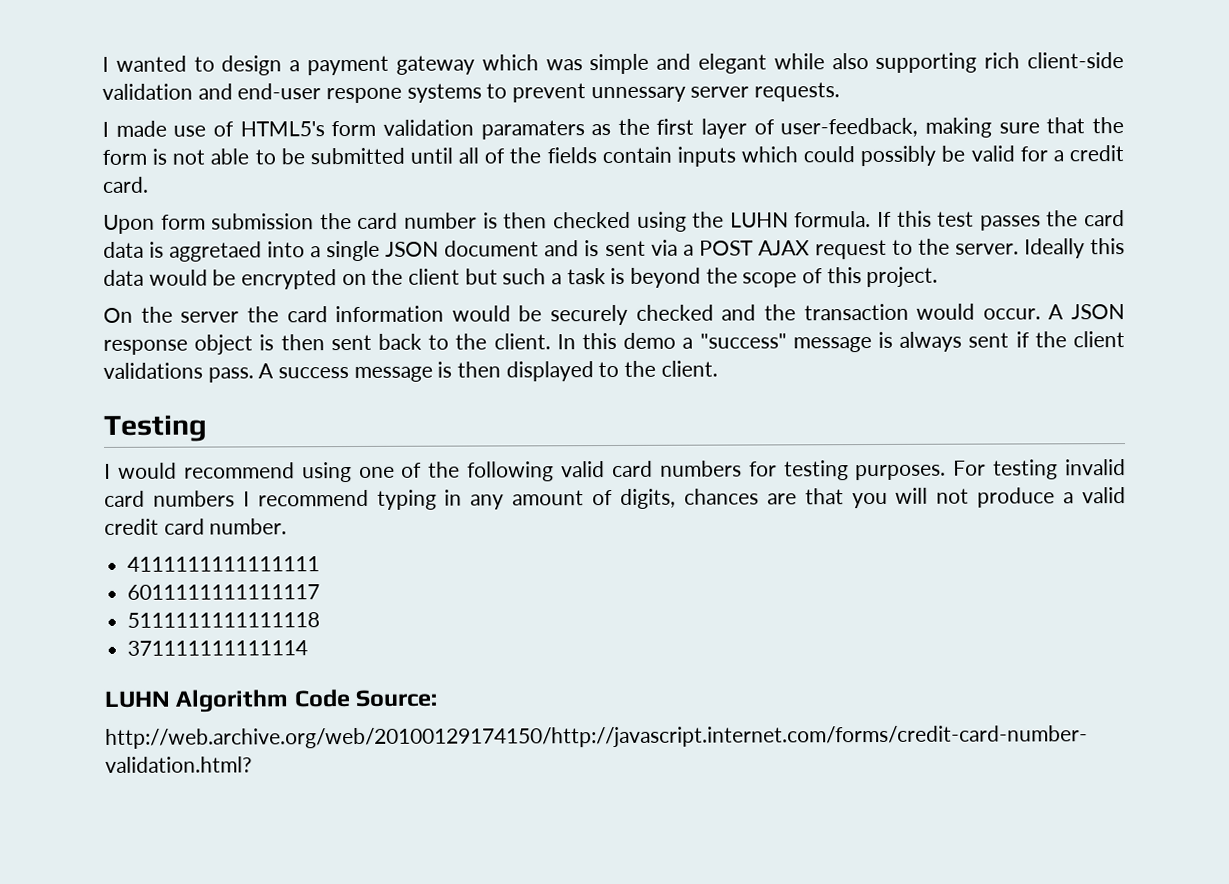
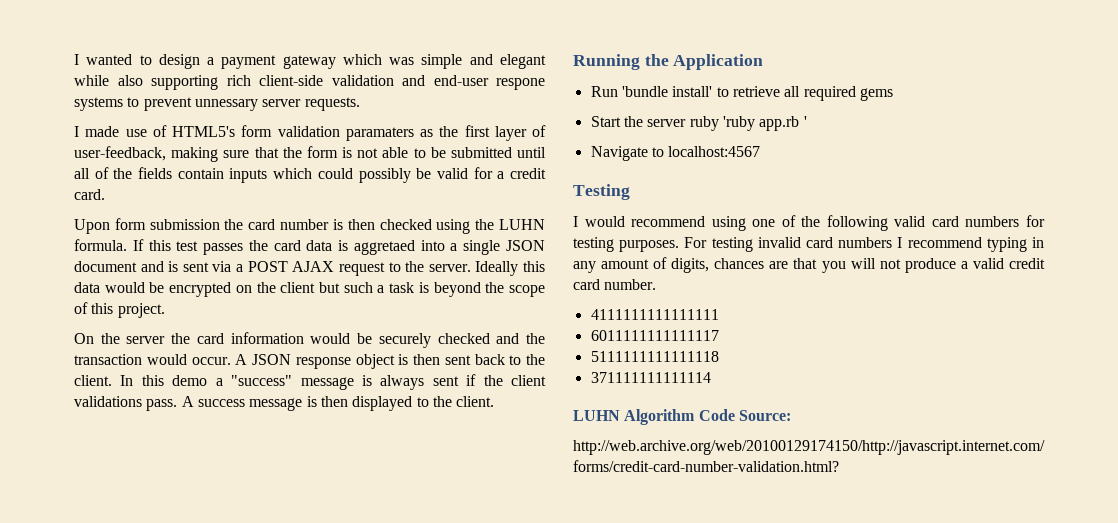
(718, 368) none -> [573,54,764,70] [590,86,893,101] [590,116,807,131] [590,146,761,161] // Running the Application // Run 'bundle install' to retrieve all required gems // Start the server ruby 'ruby app.rb ' // Navigate to localhost:4567

